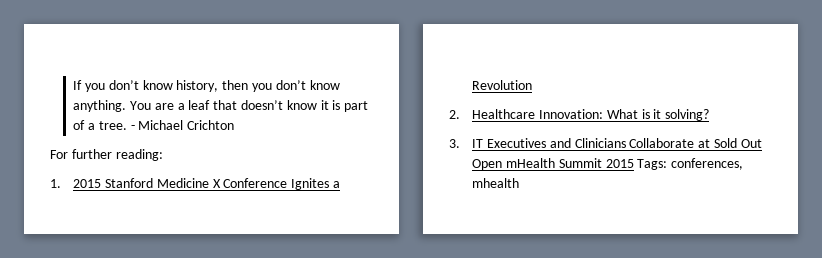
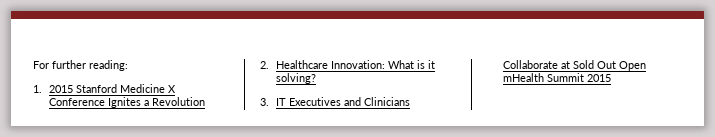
[73,80,340,92] [73,100,369,112] [73,120,235,130] If you don’t know history, then you don’t know anything. You are a leaf that doesn’t know it is part of a tree. - Michael Crichton // -> (33, 65) none
[637,158,744,170] [472,178,520,188] Tags: conferences, mhealth -> (612, 78) none

